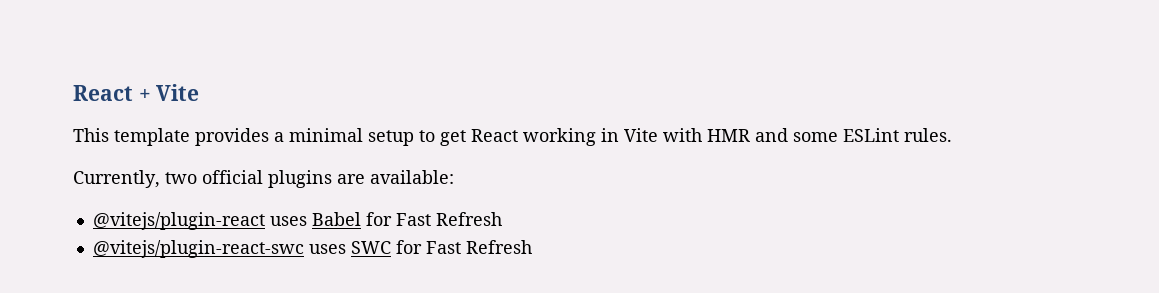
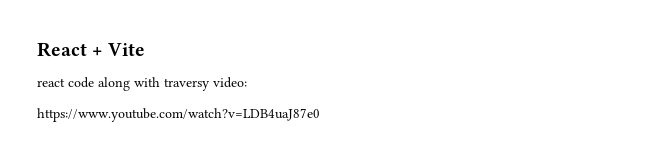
[73,128,952,146] [73,170,454,188] [92,212,502,230] [92,240,532,258] This template provides a minimal setup to get React working in Vite with HMR and some ESLint rules. // Currently, two official plugins are available: // @vitejs/plugin-react uses Babel for Fast Refresh // @vitejs/plugin-react-swc uses SWC for Fast Refresh -> [37,77,247,91] [37,108,320,122] react code along with traversy video: // https://www.youtube.com/watch?v=LDB4uaJ87e0

